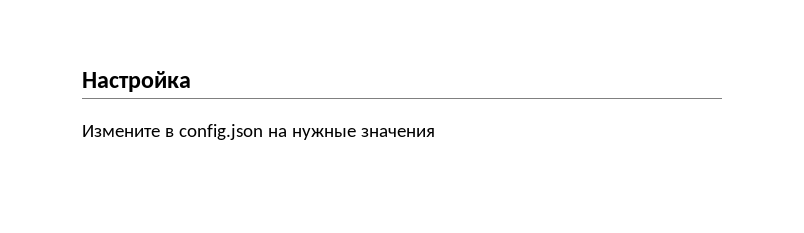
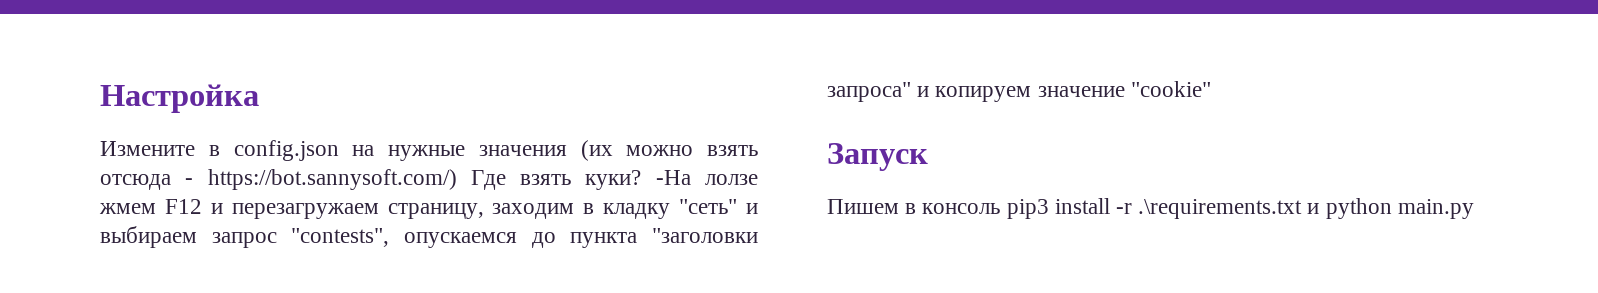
(435, 132) none -> [580,140,758,161] [100,169,758,190] [99,199,758,219] [100,226,759,248] [827,81,1211,102] [827,143,928,171] [827,198,1474,219] (их можно взять отсюда - https://bot.sannysoft.com/) Где взять куки? -На лолзе жмем F12 и перезагружаем страницу, заходим в кладку "сеть" и выбираем запрос "contests", опускаемся до пункта "заголовки запроса" и копируем значение "cookie" // Запуск // Пишем в консоль pip3 install -r .\requirements.txt и python main.py

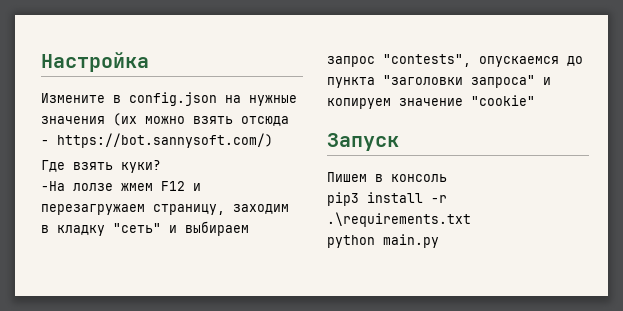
(457, 179) none -> (273, 140) //
(642, 180) none -> (161, 166) //
(1001, 208) none -> (447, 178) //
[1307,203,1320,214] и -> (471, 219) //

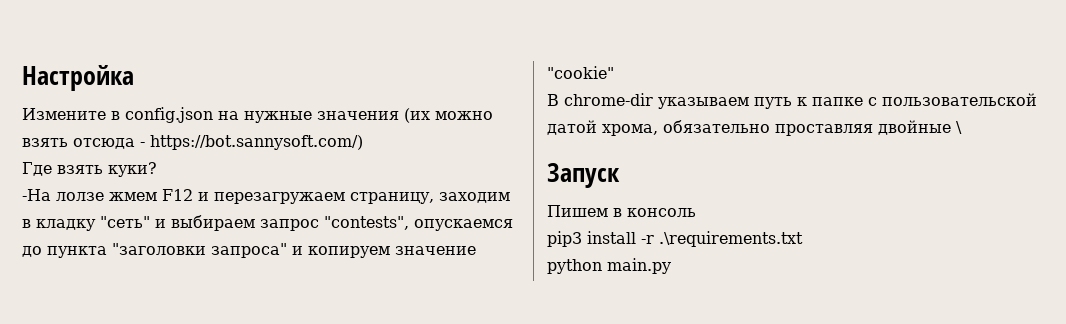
(535, 100) none -> [547,93,1037,109] [547,120,962,136] // В chrome-dir указываем путь к папке с пользовательской датой хрома, обязательно проставляя двойные \

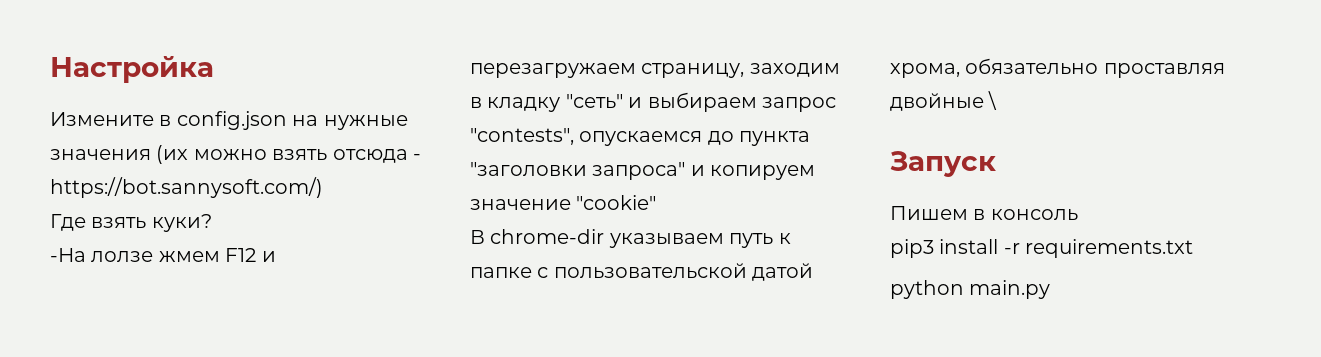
[659,231,803,247] .\requirements.txt -> [1025,239,1194,258] requirements.txt

